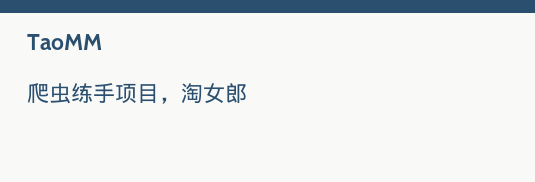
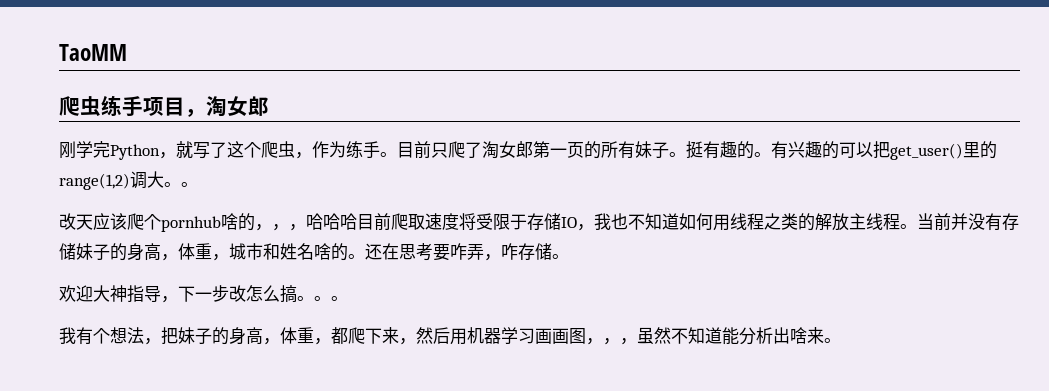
(247, 93) none -> [59,141,997,160] [59,171,198,190] [59,213,1019,232] [59,243,569,261] [59,285,348,303] [59,327,841,345] // 刚学完Python，就写了这个爬虫，作为练手。目前只爬了淘女郎第一页的所有妹子。挺有趣的。有兴趣的可以把get_user()里的range(1,2)调大。。 // 改天应该爬个pornhub啥的，，，哈哈哈目前爬取速度将受限于存储IO，我也不知道如何用线程之类的解放主线程。当前并没有存储妹子的身高，体重，城市和姓名啥的。还在思考要咋弄，咋存储。 // 欢迎大神指导，下一步改怎么搞。。。 // 我有个想法，把妹子的身高，体重，都爬下来，然后用机器学习画画图，，，虽然不知道能分析出啥来。

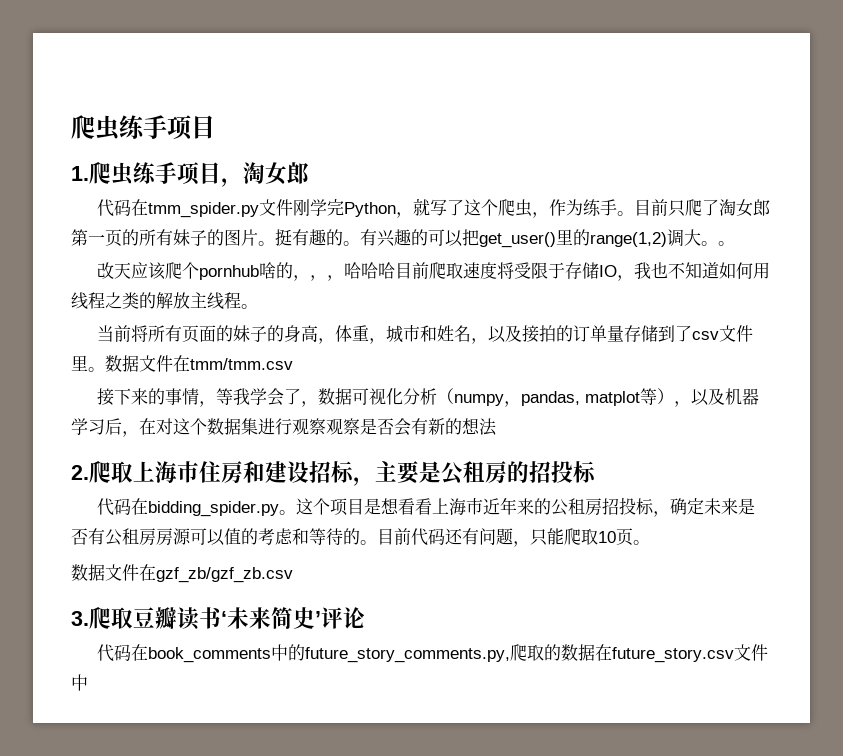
[59,44,127,61] TaoMM // -> [71,115,215,141] [71,166,89,181] 爬虫练手项目 // 1.
(269, 106) none -> [97,199,294,218] 代码在tmm_spider.py文件
(669, 150) none -> [207,229,258,246] 的图片
[917,213,1019,231] [59,243,76,260] 当前并没有存储 -> [97,325,234,343] // 当前将所有页面的
[314,243,569,261] [59,285,348,303] [59,327,841,345] 啥的。还在思考要咋弄，咋存储。 // 欢迎大神指导，下一步改怎么搞。。。 // 我有个想法，把妹子的身高，体重，都爬下来，然后用机器学习画画图，，，虽然不知道能分析出啥来。 -> [471,325,754,344] [71,355,293,372] [97,388,760,407] [71,418,497,437] [71,461,596,486] [97,497,756,517] [71,528,650,547] [71,564,293,583] [71,607,365,630] [97,644,769,663] [71,674,88,691] ，以及接拍的订单量存储到了csv文件里。数据文件在tmm/tmm.csv // 接下来的事情，等我学会了，数据可视化分析（numpy，pandas, matplot等），以及机器学习后，在对这个数据集进行观察观察是否会有新的想法 // 2.爬取上海市住房和建设招标，主要是公租房的招投标 // 代码在bidding_spider.py。这个项目是想看看上海市近年来的公租房招投标，确定未来是否有公租房房源可以值的考虑和等待的。目前代码还有问题，只能爬取10页。 // 数据文件在gzf_zb/gzf_zb.csv // 3.爬取豆瓣读书‘未来简史’评论 // 代码在book_comments中的future_story_comments.py,爬取的数据在future_story.csv文件中

